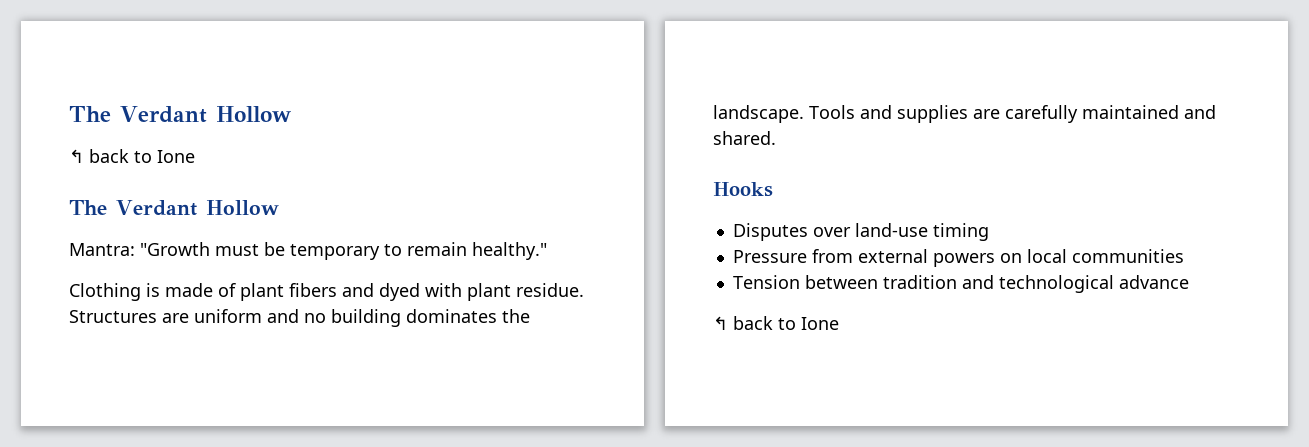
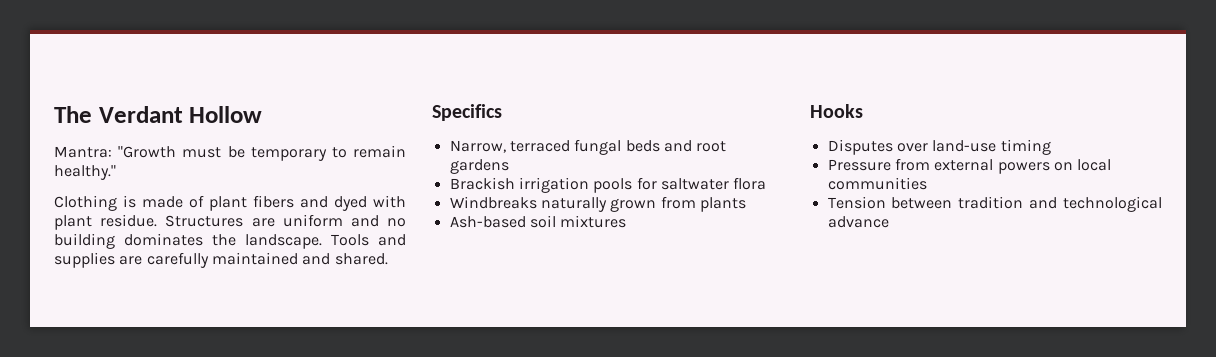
[69,106,291,123] [69,149,195,163] [69,200,279,216] The Verdant Hollow // ↰ back to Ione // The Verdant Hollow -> [54,106,263,123] The Verdant Hollow
(776, 138) none -> [432,104,502,121] [449,139,727,155] [449,159,509,174] [449,177,767,193] [449,196,746,212] [449,215,627,228] // Specifics // Narrow, terraced fungal beds and root gardens // Brackish irrigation pools for saltwater flora // Windbreaks naturally grown from plants // Ash-based soil mixtures
[713,316,839,330] // ↰ back to Ione -> (889, 222) none

